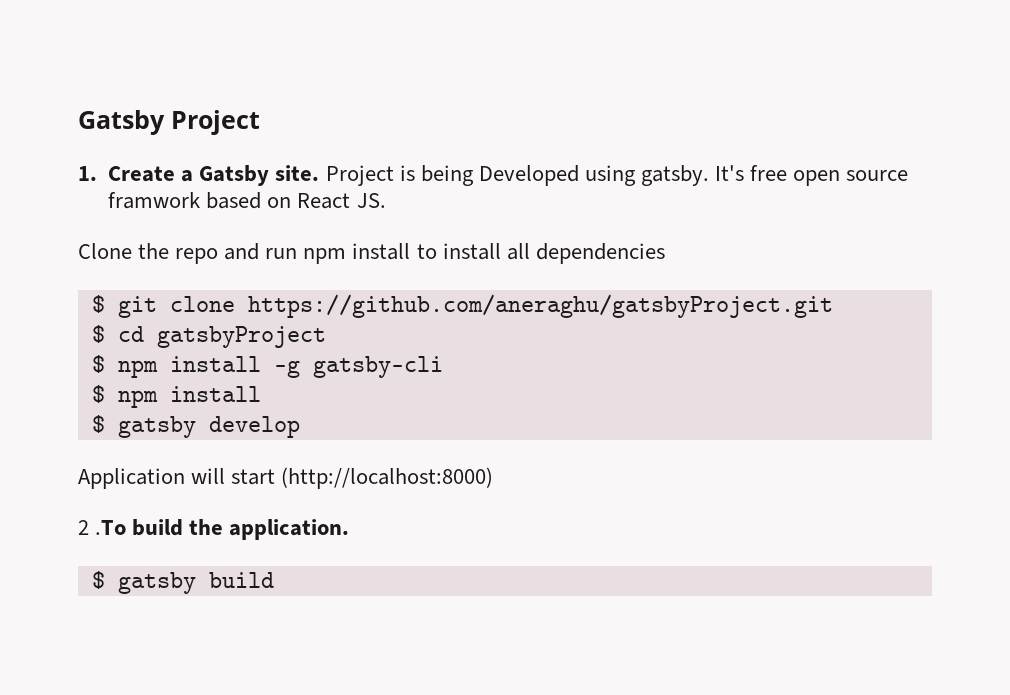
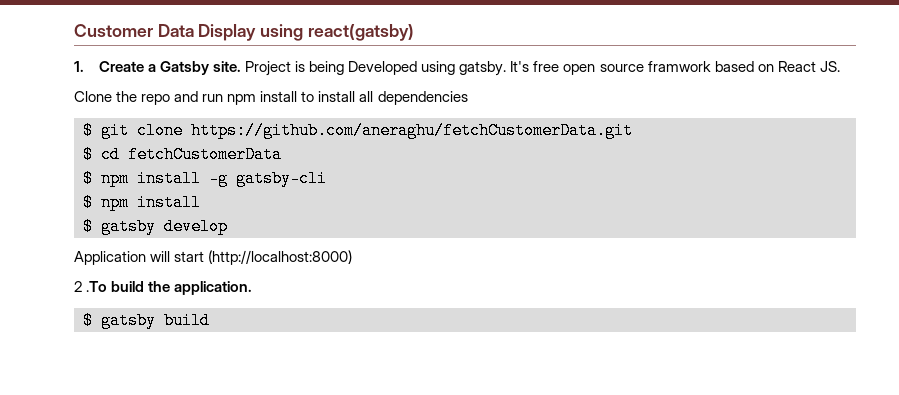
[78,110,260,135] Gatsby Project -> [74,24,414,41] Customer Data Display using react(gatsby)
[247,294,833,318] https://github.com/aneraghu/gatsbyProject.git -> [191,122,633,139] https://github.com/aneraghu/fetchCustomerData.git
[156,326,326,348] gatsbyProject -> [128,146,282,163] fetchCustomerData

